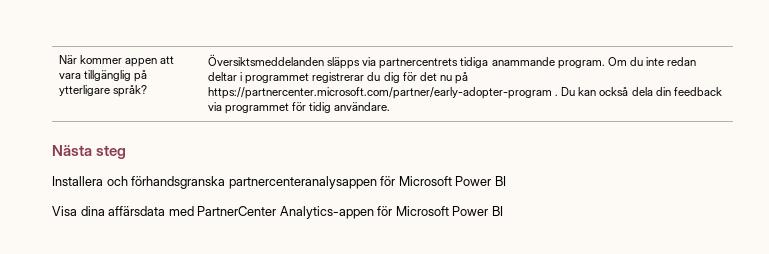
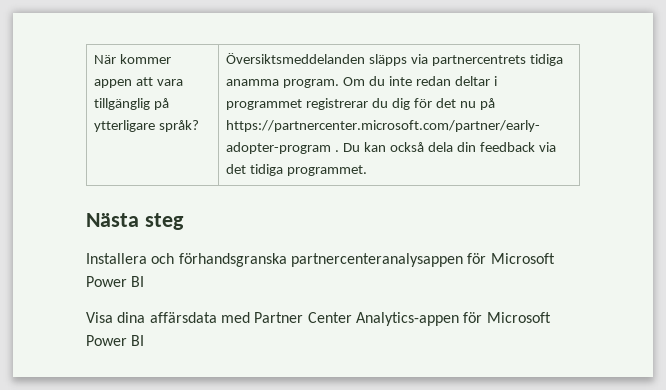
[491,57,555,66] anammande -> [226,79,280,86] anamma
[225,102,391,114] programmet för tidig användare. -> [226,164,368,176] det tidiga programmet.
[197,206,277,216] PartnerCenter -> [254,312,352,323] Partner Center

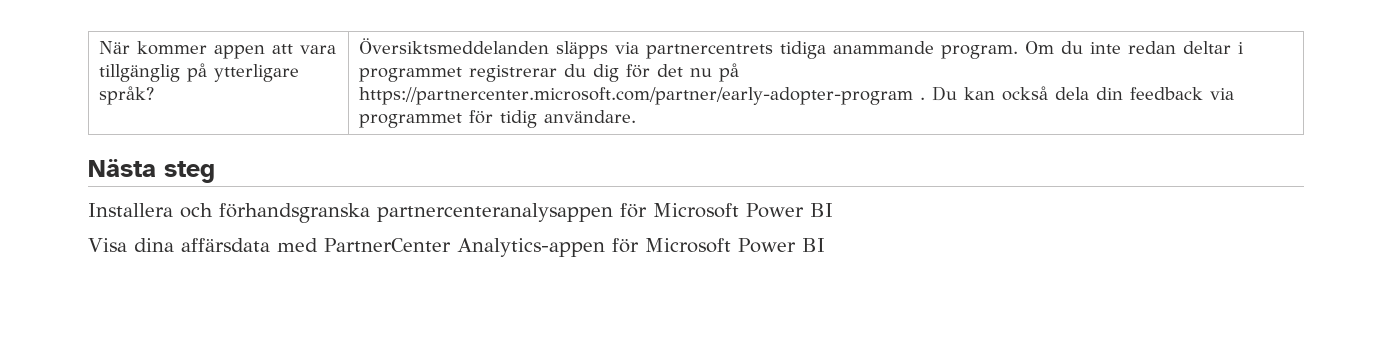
[226,79,280,86] anamma -> [832,41,934,54] anammande
[226,164,368,176] det tidiga programmet. -> [358,110,636,128] programmet för tidig användare.
[254,312,352,323] Partner Center -> [323,238,451,252] PartnerCenter

